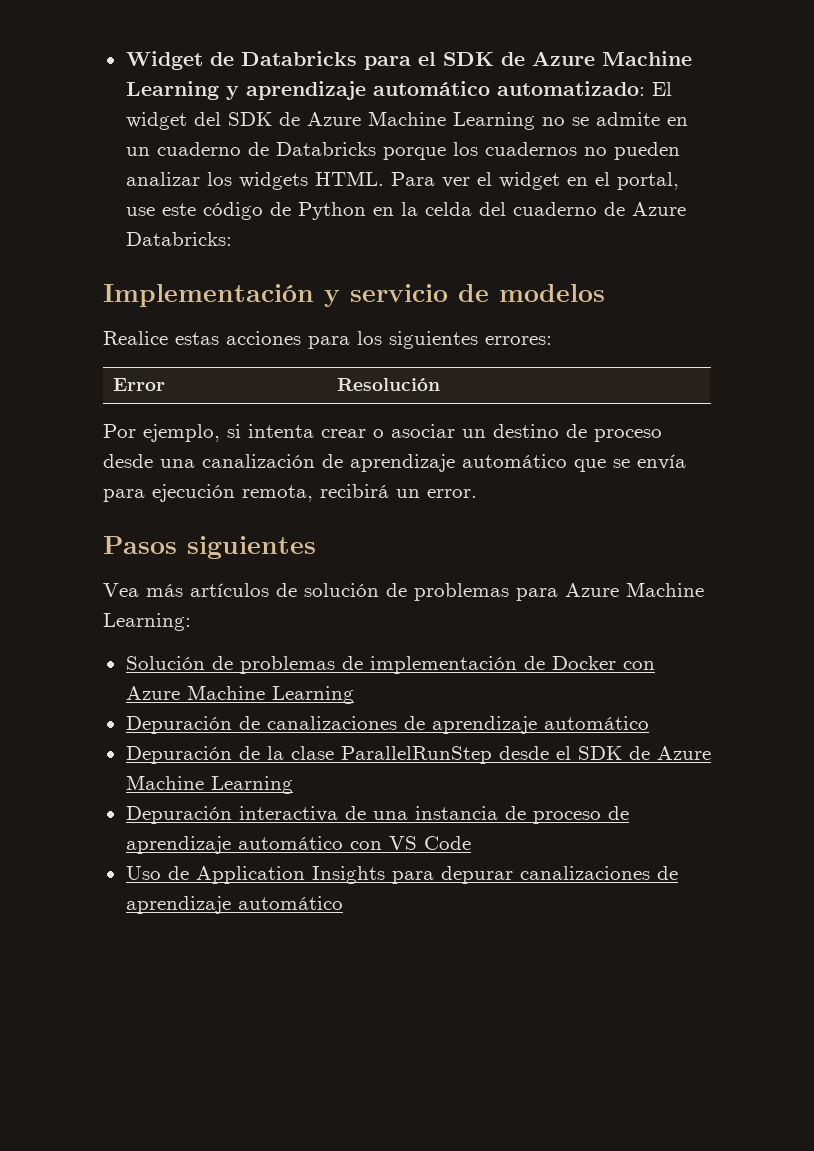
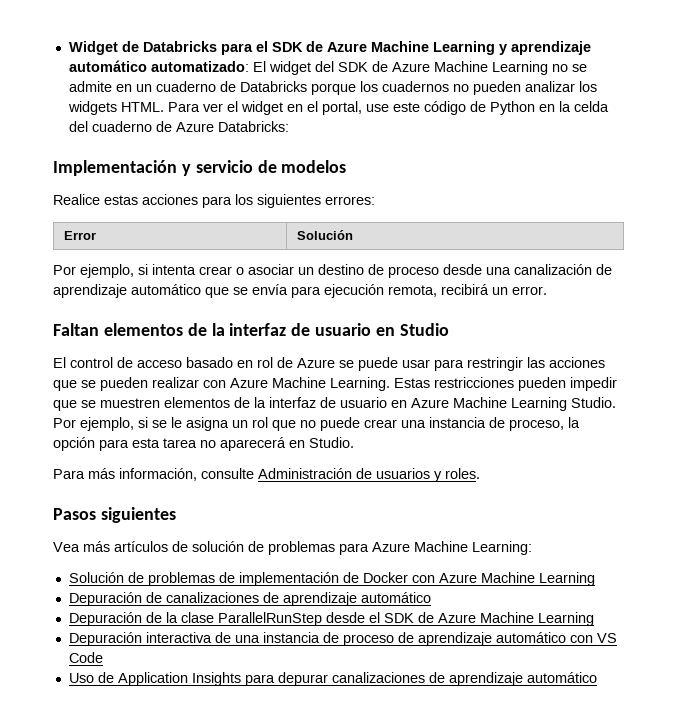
[336,378,440,391] Resolución -> [296,230,353,240] Solución
(477, 493) none -> [53,323,449,336] [53,357,605,371] [53,377,617,391] [53,397,616,411] [53,417,580,431] [53,437,354,451] [53,468,480,482] // Faltan elementos de la interfaz de usuario en Studio // El control de acceso basado en rol de Azure se puede usar para restringir las acciones que se pueden realizar con Azure Machine Learning. Estas restricciones pueden impedir que se muestren elementos de la interfaz de usuario en Azure Machine Learning Studio. Por ejemplo, si se le asigna un rol que no puede crear una instancia de proceso, la opción para esta tarea no aparecerá en Studio. // Para más información, consulte Administración de usuarios y roles.

